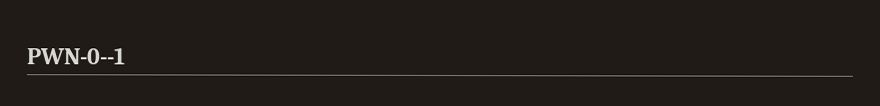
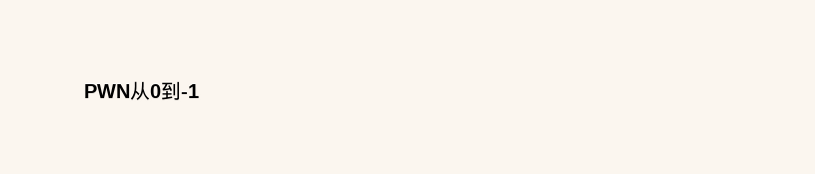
[26,47,126,65] PWN-0--1 -> [83,81,200,101] PWN从0到-1

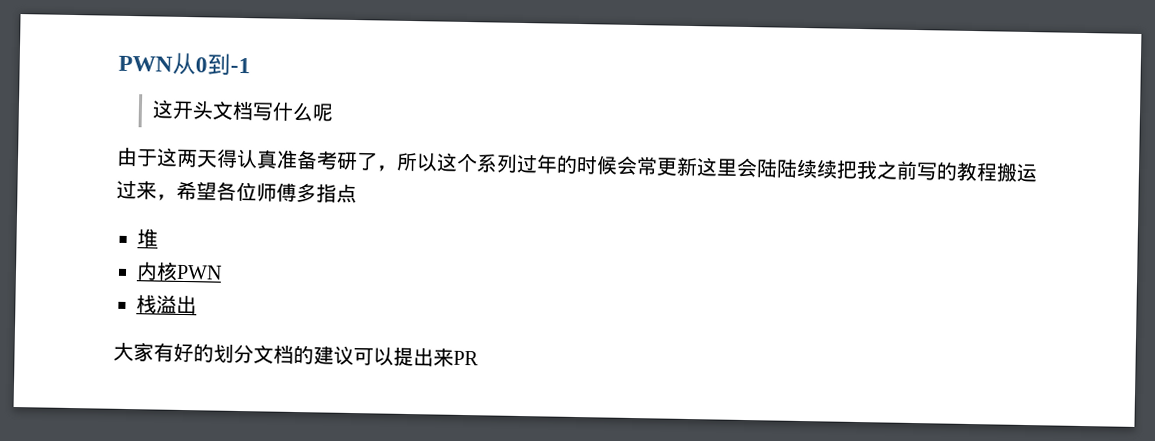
(200, 91) none -> [151,99,334,122] [116,146,1038,183] [116,179,357,204] [137,228,158,248] [136,261,222,281] [136,294,197,315] [113,341,479,367] // 这开头文档写什么呢 // 由于这两天得认真准备考研了，所以这个系列过年的时候会常更新这里会陆陆续续把我之前写的教程搬运过来，希望各位师傅多指点 // 堆 // 内核PWN // 栈溢出 // 大家有好的划分文档的建议可以提出来PR

